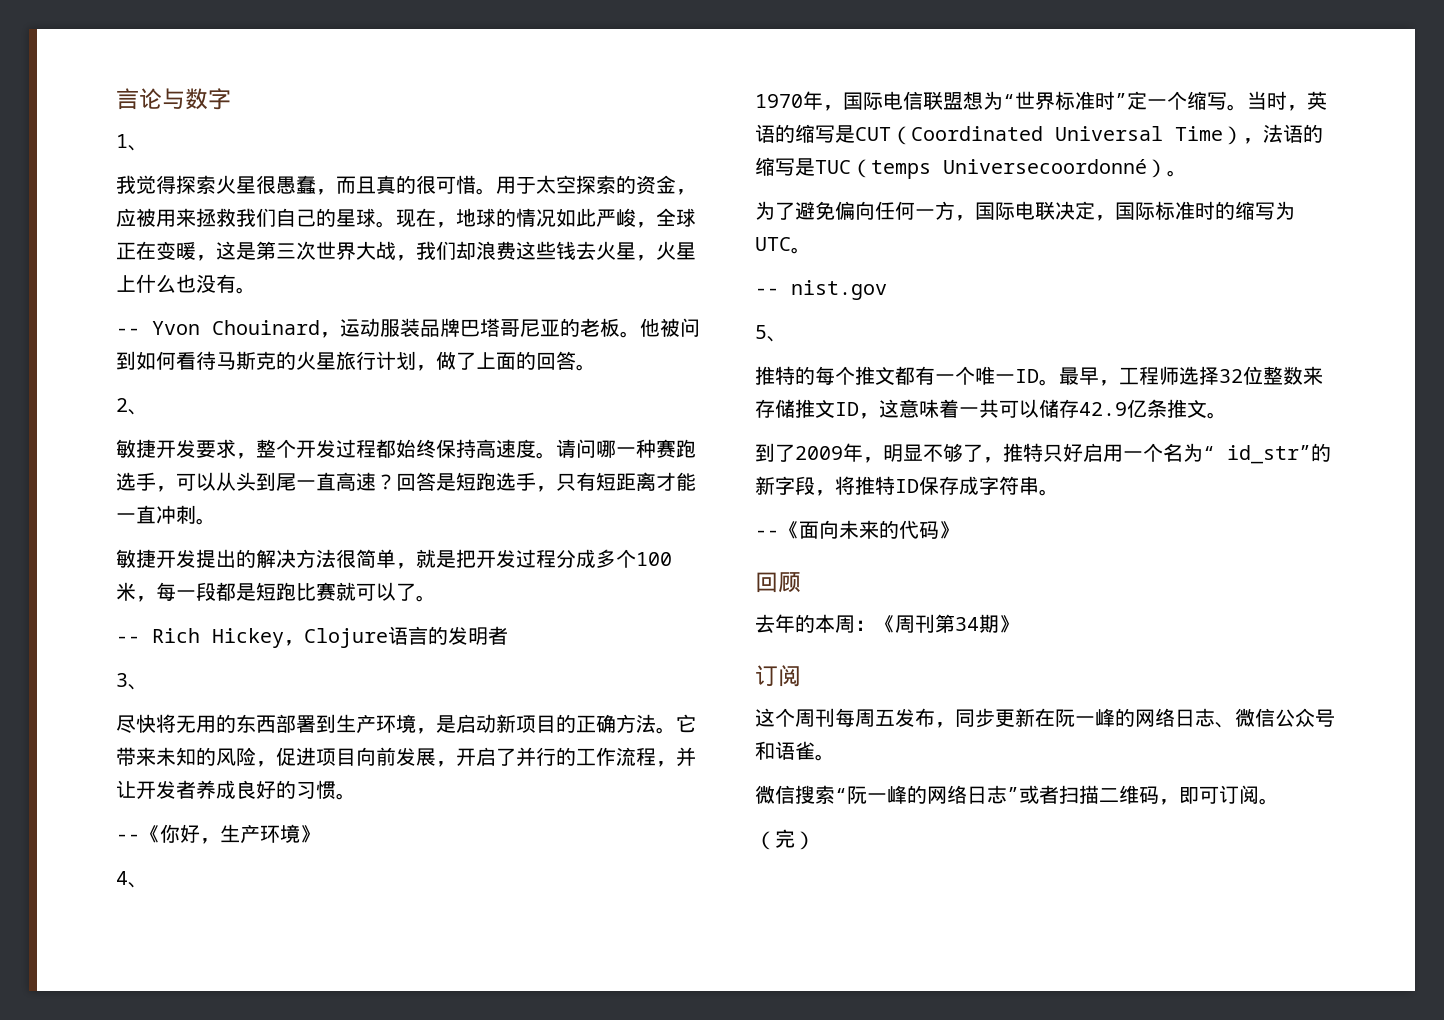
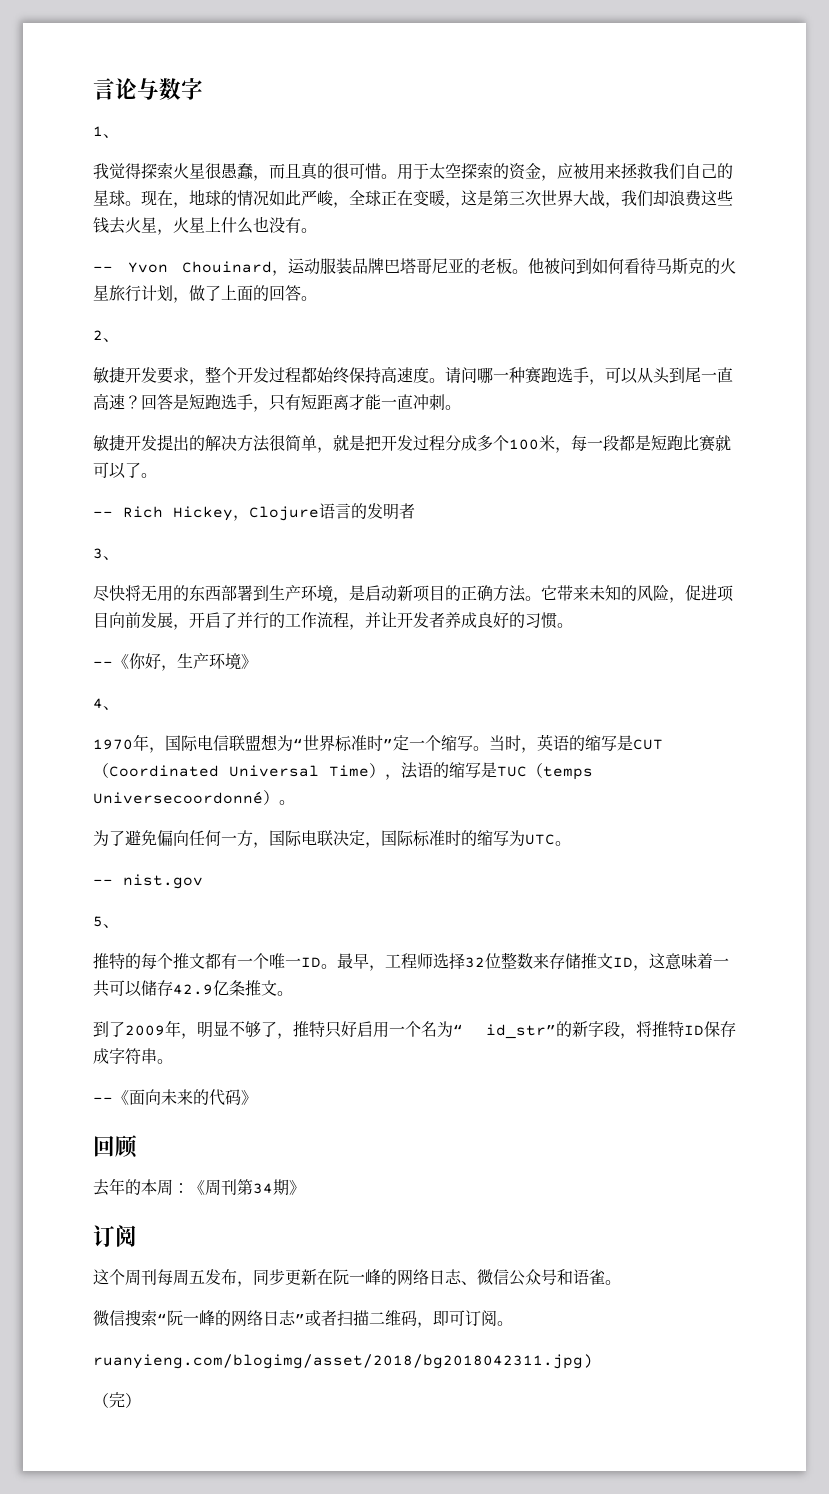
(1279, 801) none -> [93,1354,593,1369] // ruanyieng.com/blogimg/asset/2018/bg2018042311.jpg)

